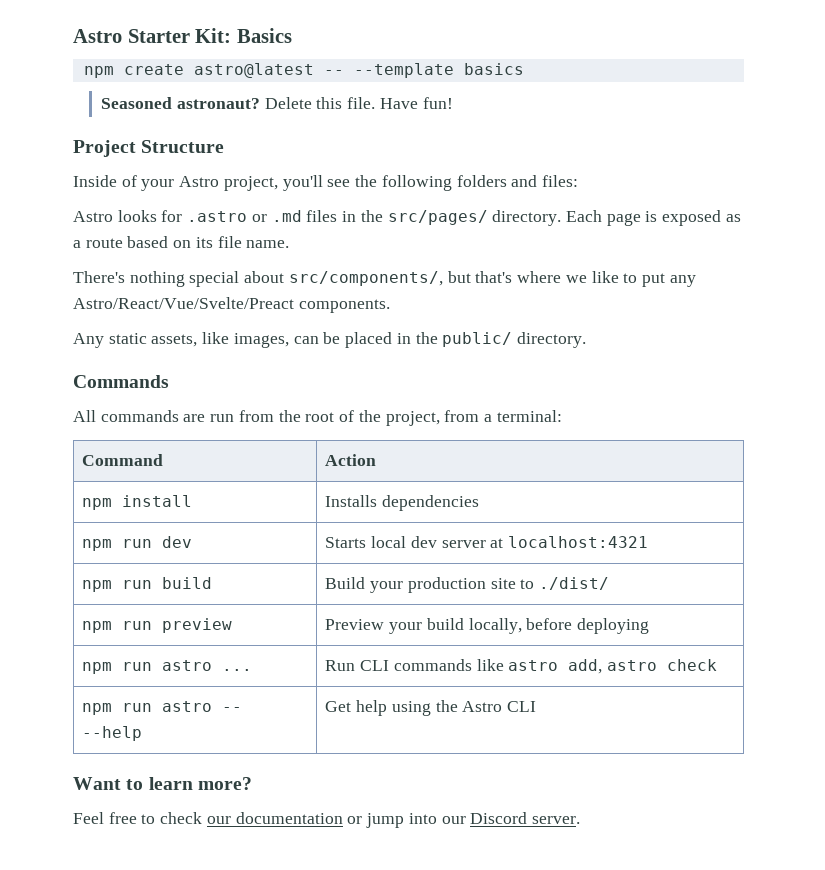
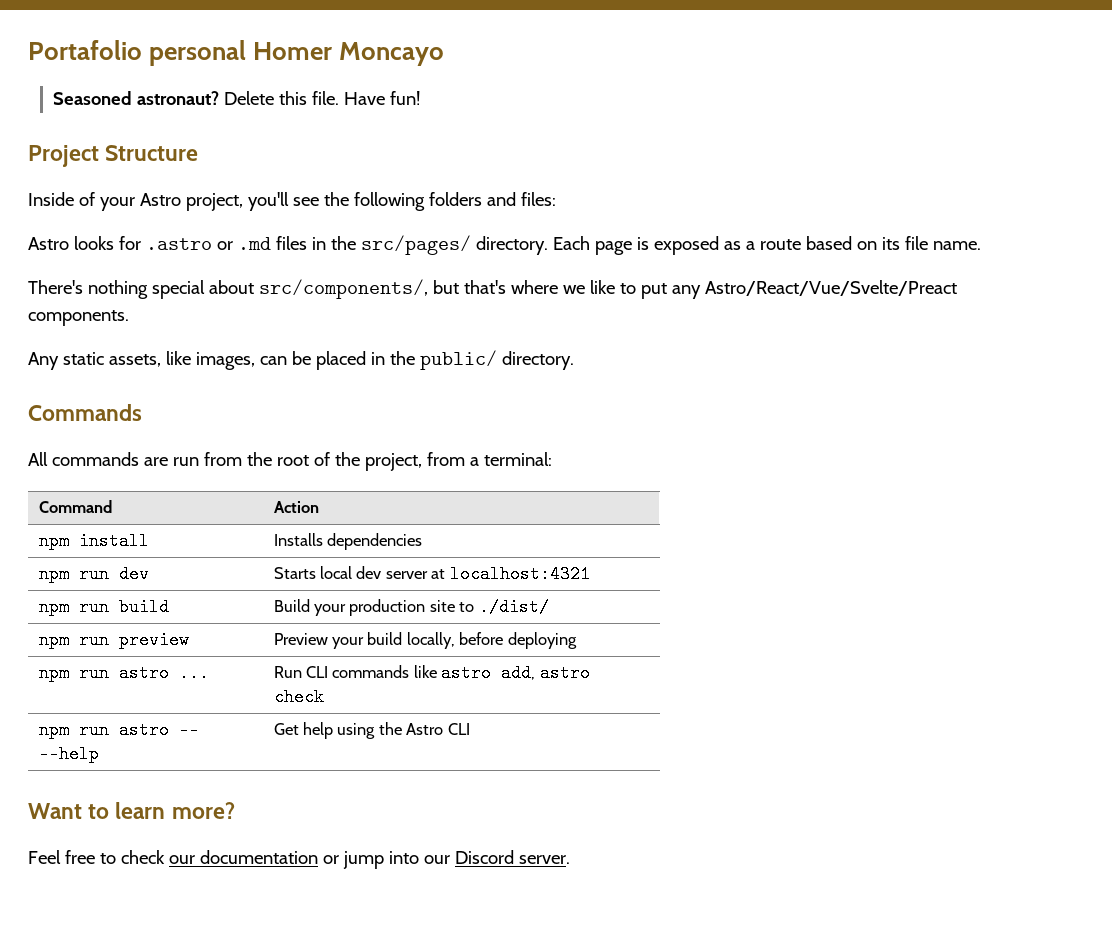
[73,28,292,43] [83,63,524,78] Astro Starter Kit: Basics // npm create astro@latest -- --template basics -> [28,40,445,66] Portafolio personal Homer Moncayo

